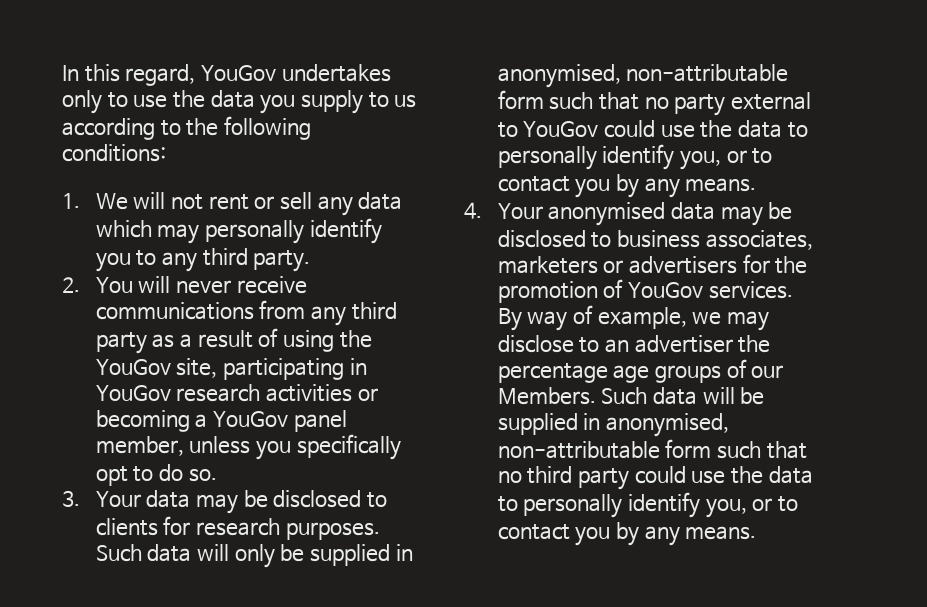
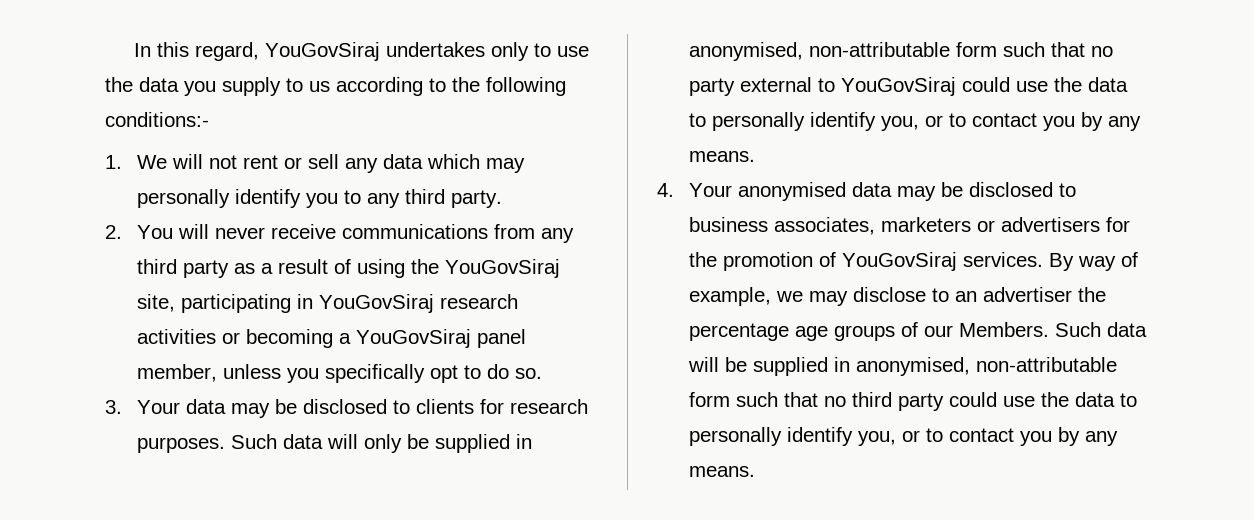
[200,65,276,81] YouGov -> [265,42,381,61] YouGovSiraj
[62,144,166,162] conditions: -> [105,112,209,127] conditions:-
[95,359,171,375] YouGov -> [445,259,561,278] YouGovSiraj
[95,385,171,401] YouGov -> [319,294,435,313] YouGovSiraj
[212,411,288,427] YouGov -> [356,329,472,348] YouGovSiraj
[523,121,599,137] YouGov -> [841,77,957,96] YouGovSiraj
[627,282,703,298] YouGov -> [842,252,958,271] YouGovSiraj

